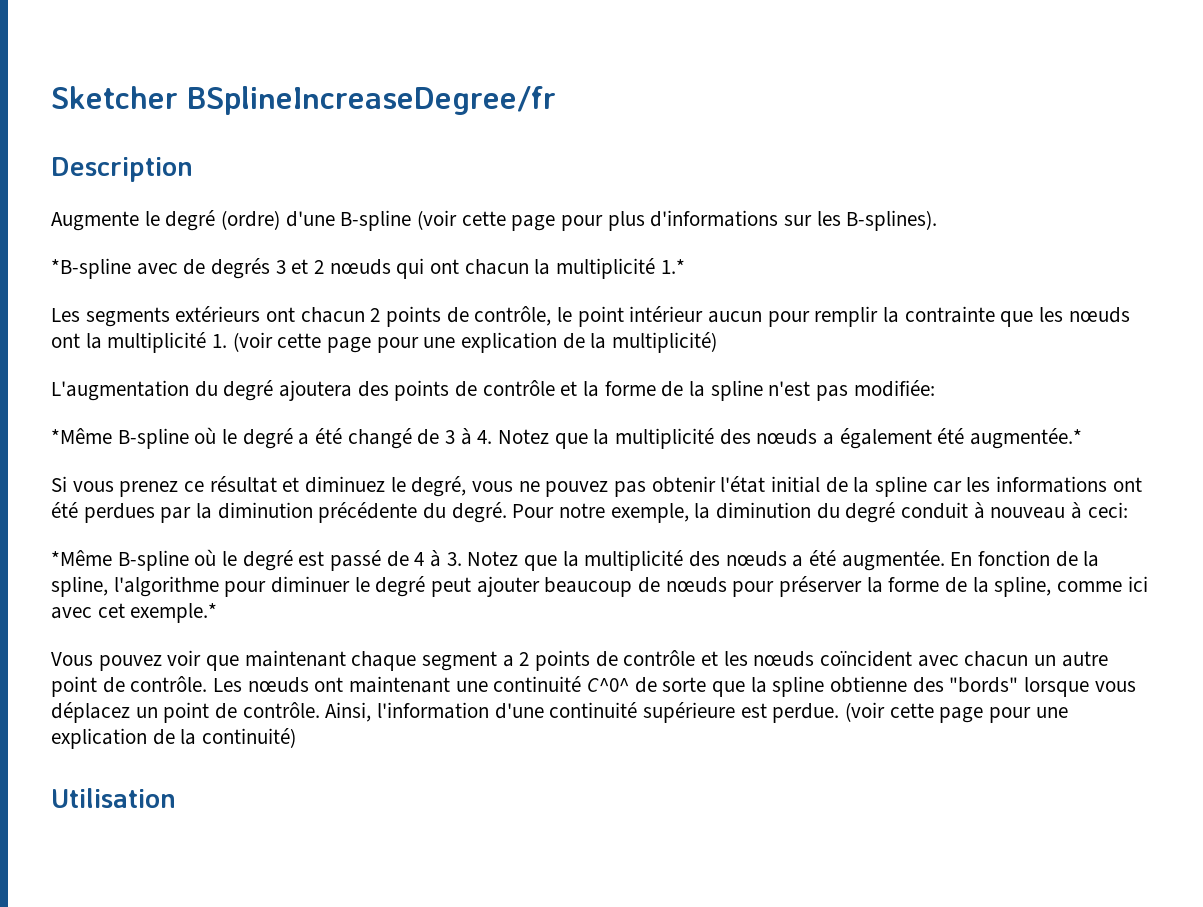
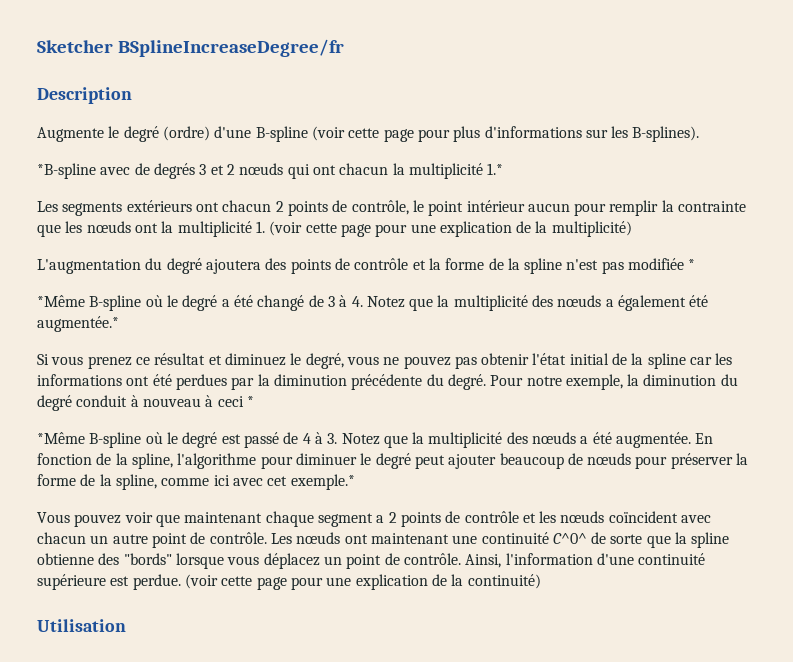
[853,380,935,397] modifiée: -> [628,258,696,270] modifiée *
[1087,502,1128,518] ceci: -> [217,396,254,407] ceci *

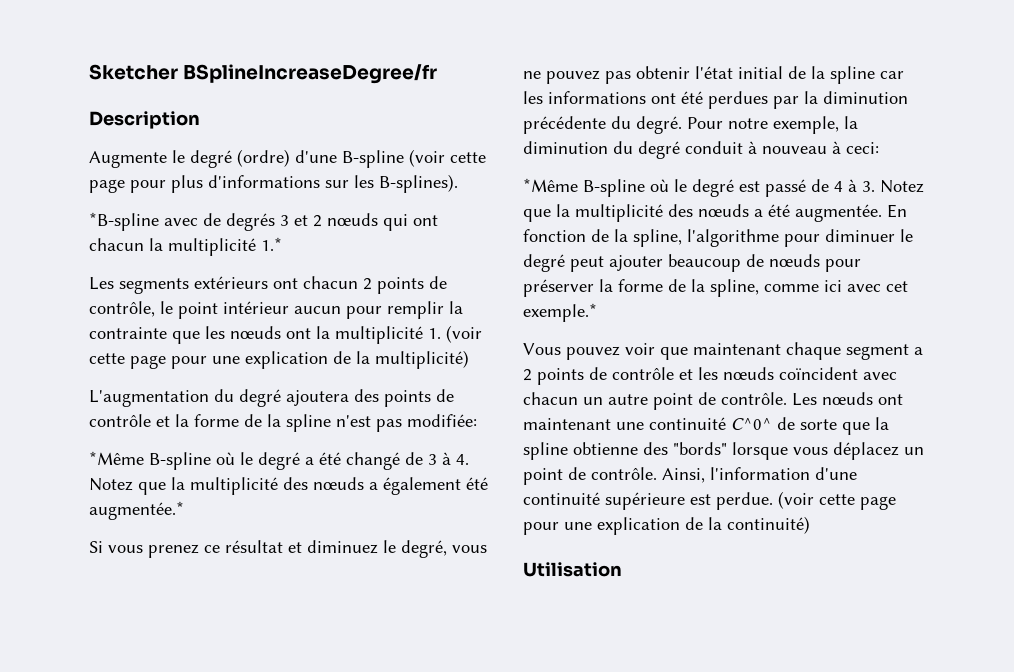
[628,258,696,270] modifiée * -> [407,414,477,427] modifiée:
[217,396,254,407] ceci * -> [846,142,879,154] ceci:

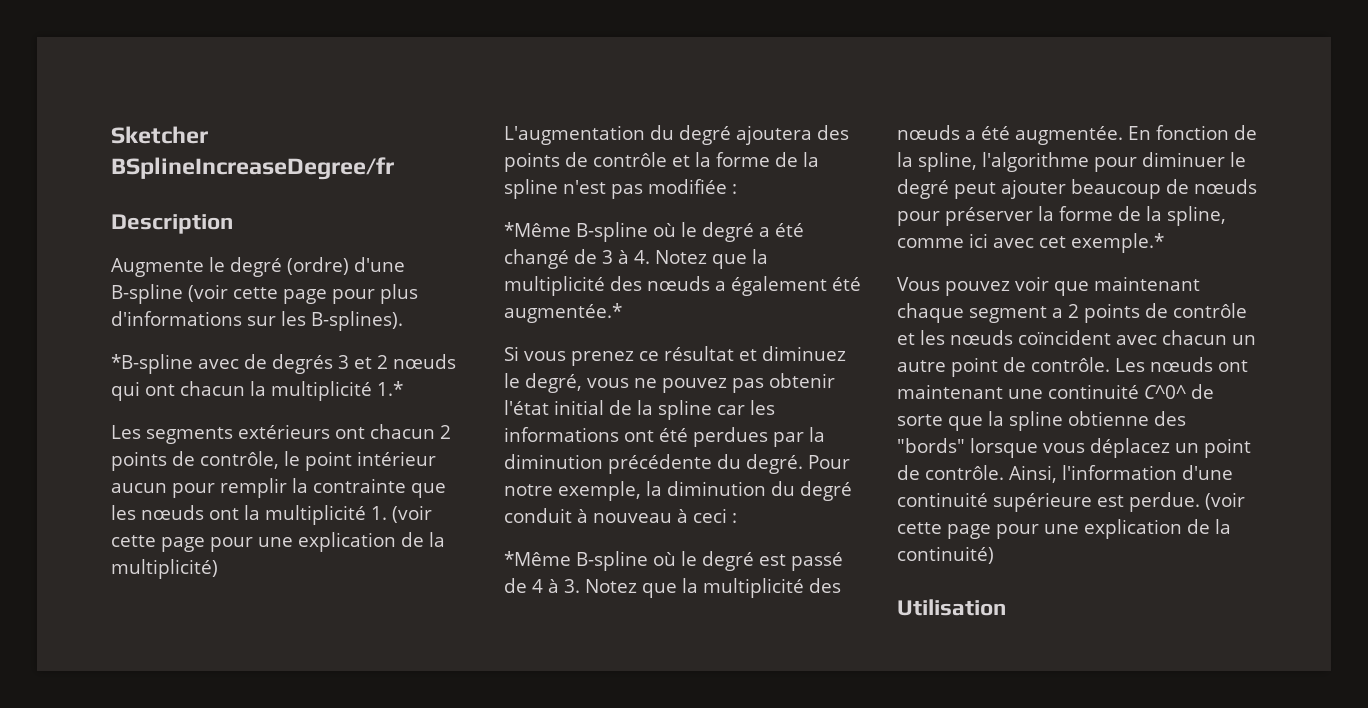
[407,414,477,427] modifiée: -> [647,179,737,194] modifiée :
[846,142,879,154] ceci: -> [693,508,737,523] ceci :

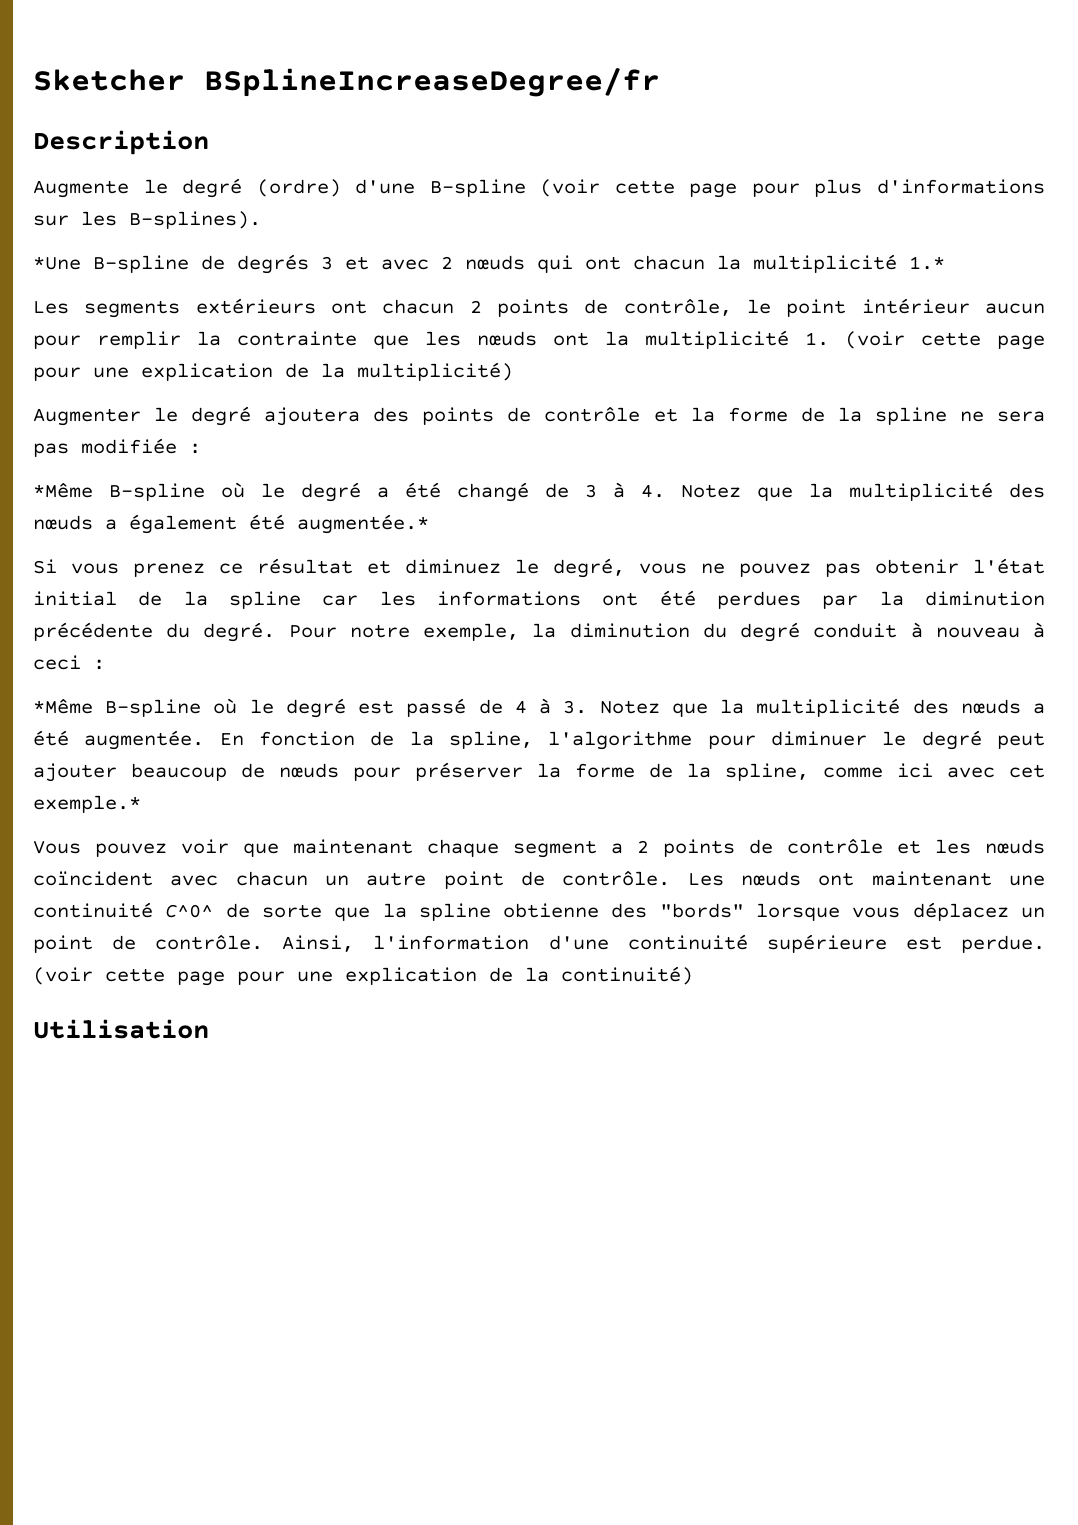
[111,354,239,374] *B-spline avec -> [33,255,189,273] *Une B-spline
(372, 363) none -> [381,259,429,270] avec
[504,125,674,145] L'augmentation du -> [33,407,179,426] Augmenter le
[563,180,606,194] n'est -> [959,411,1046,422] ne sera

